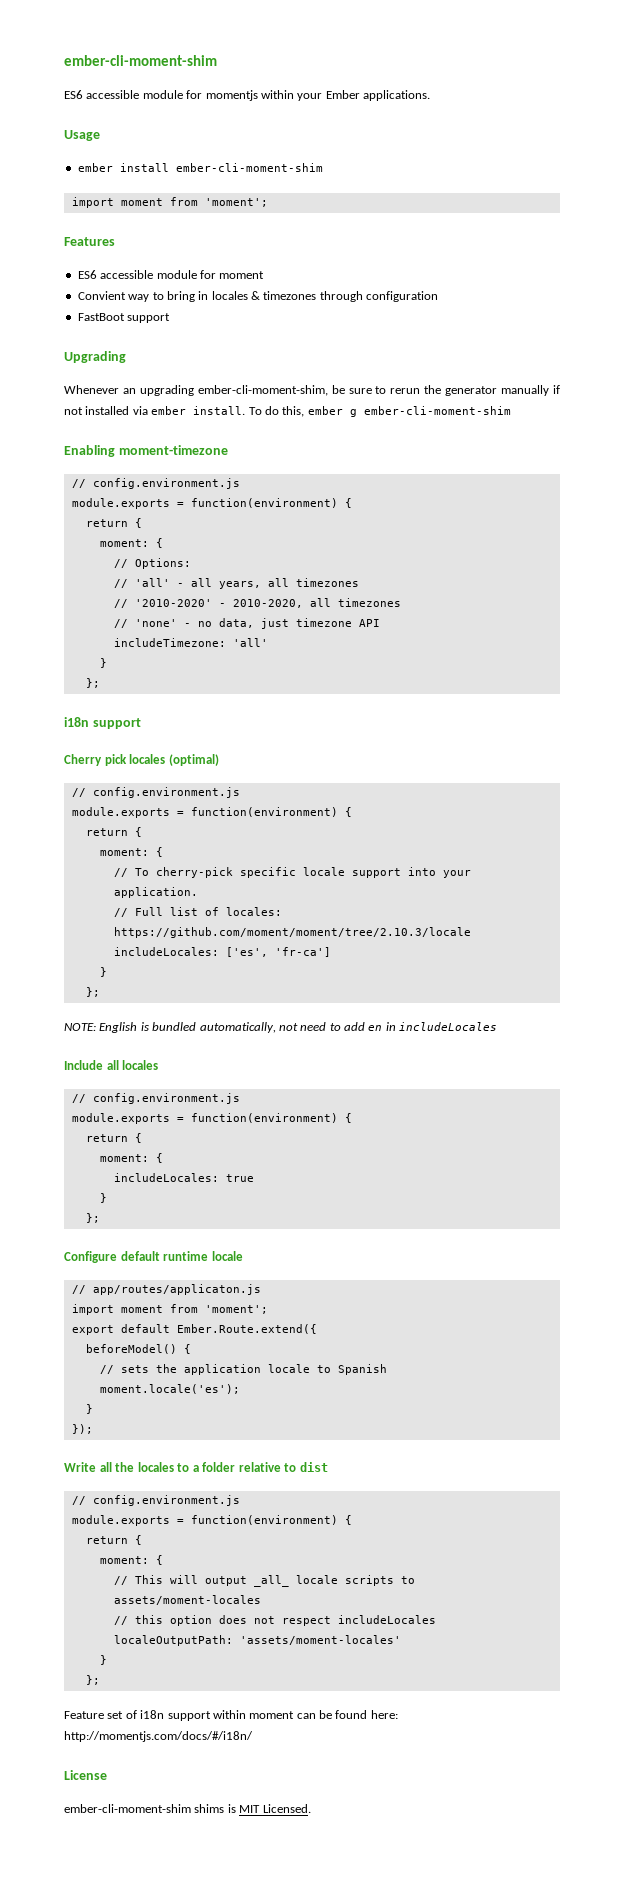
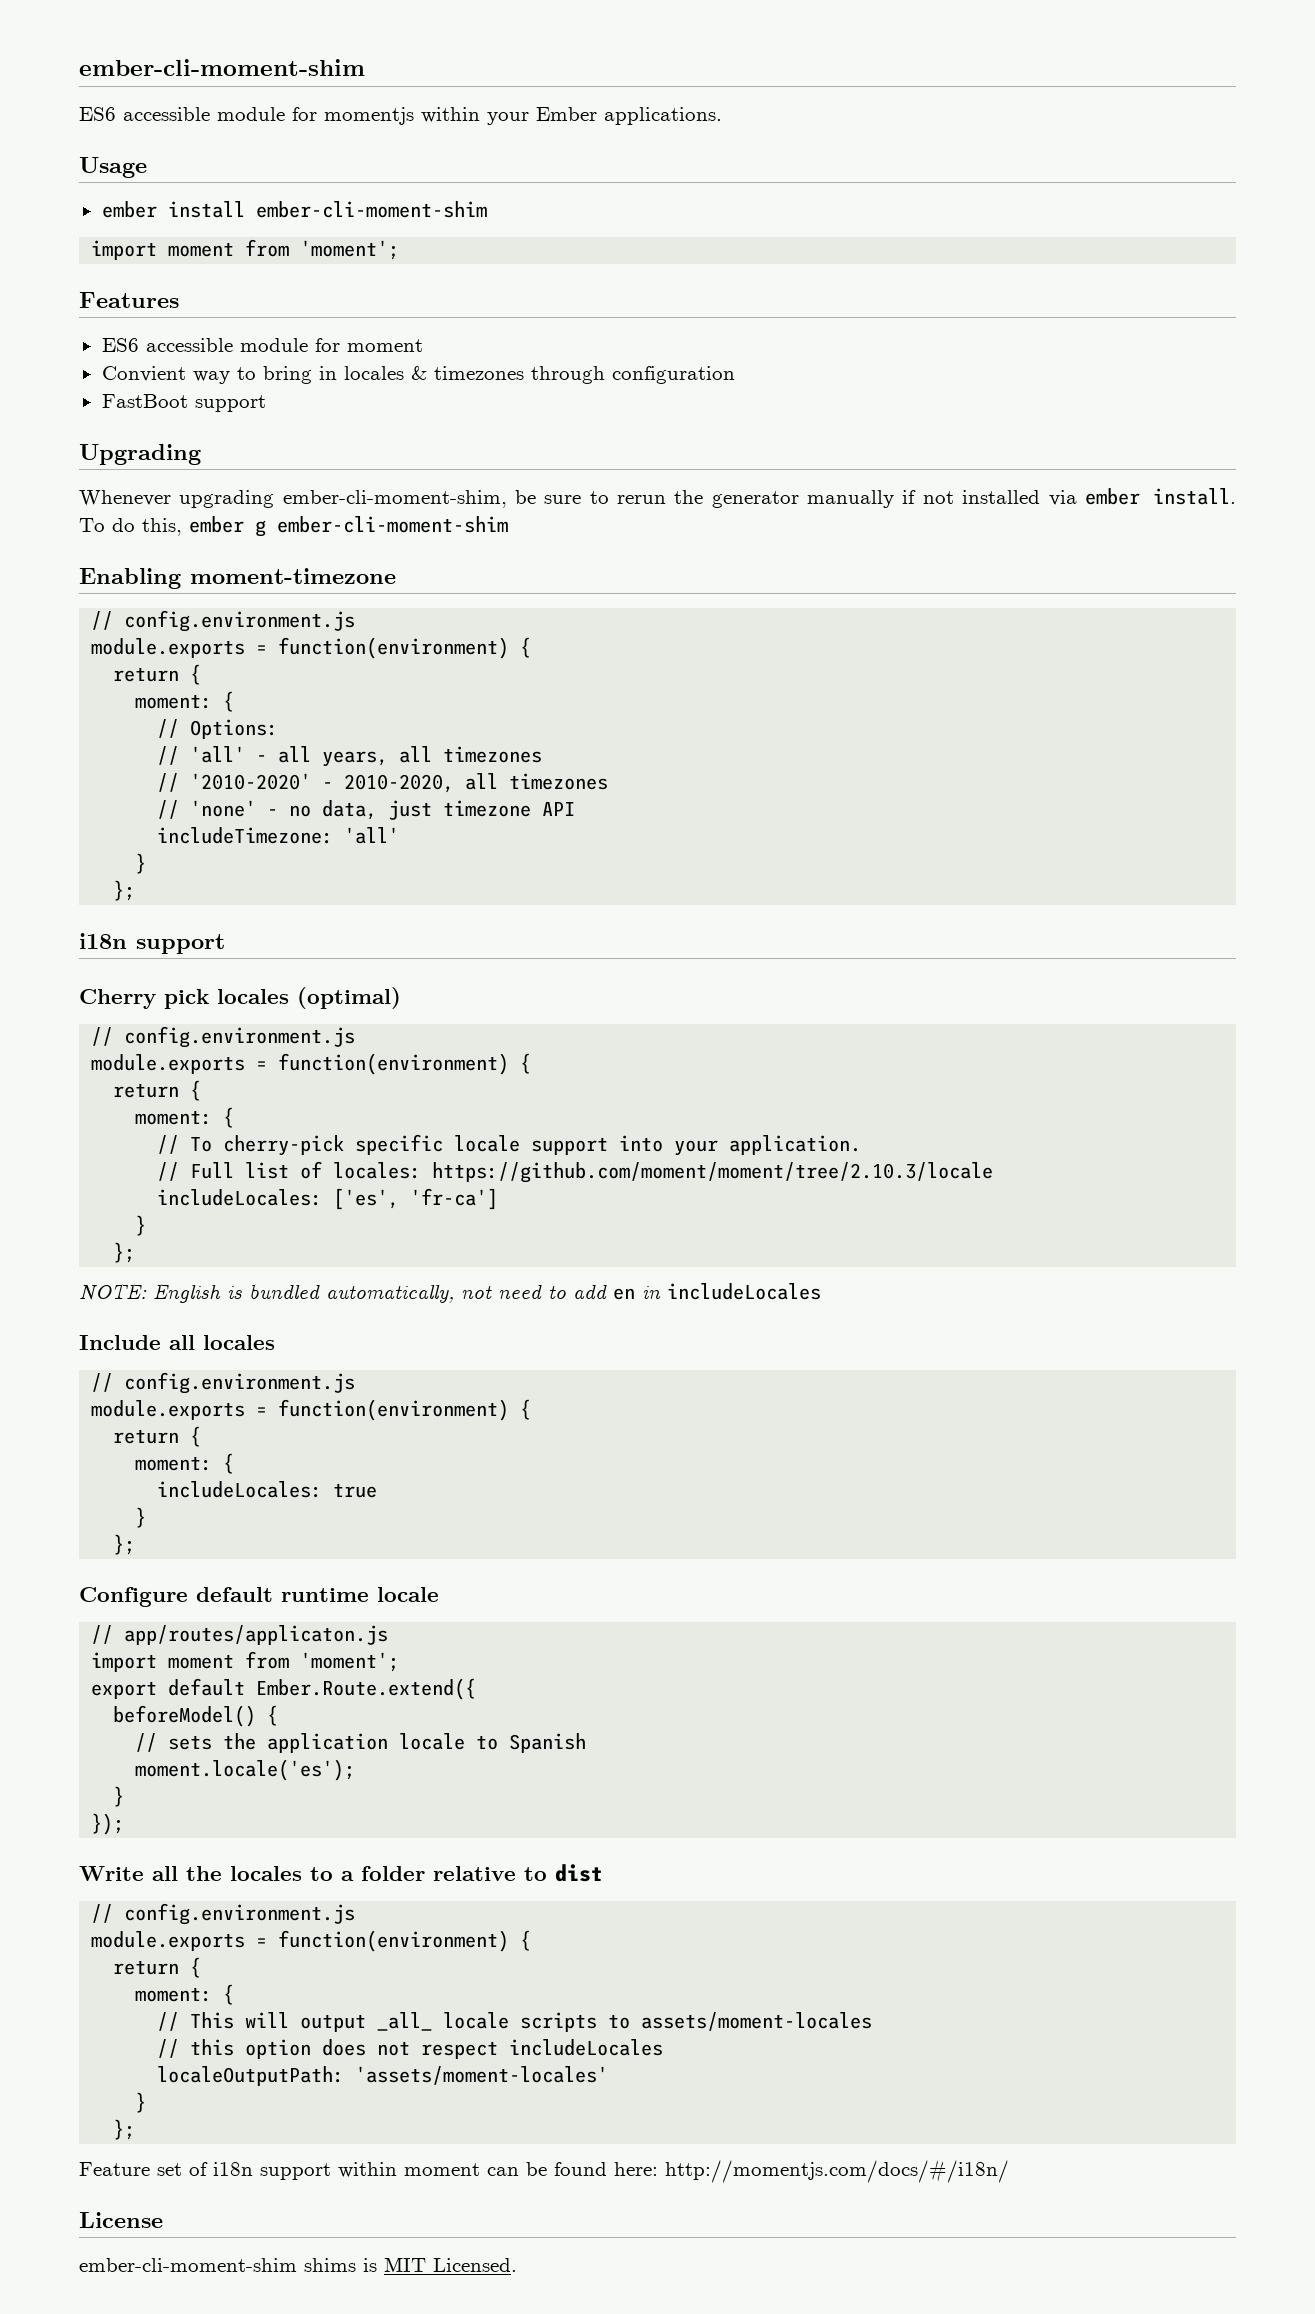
[122,388,136,394] an -> (171, 498) none

